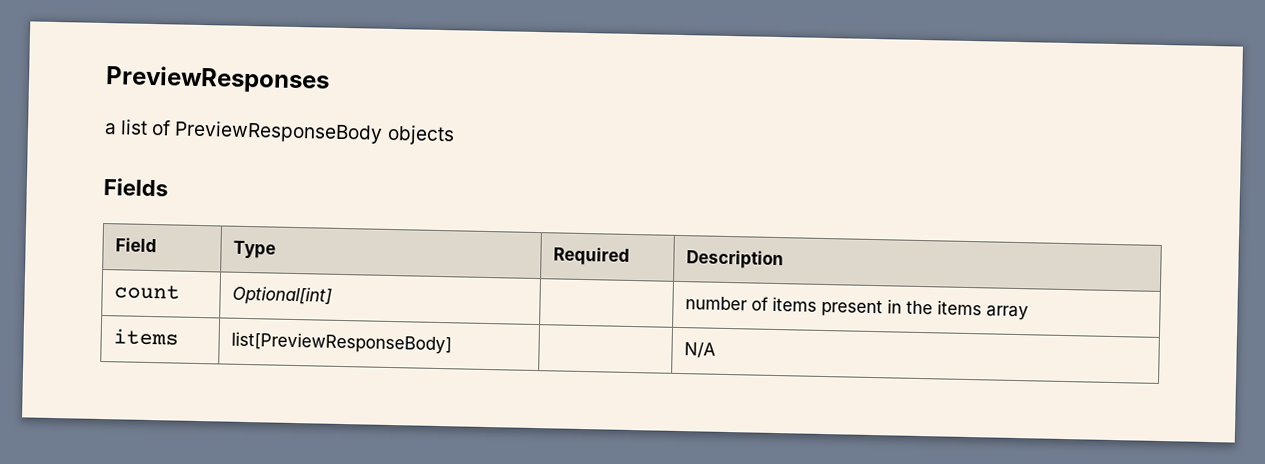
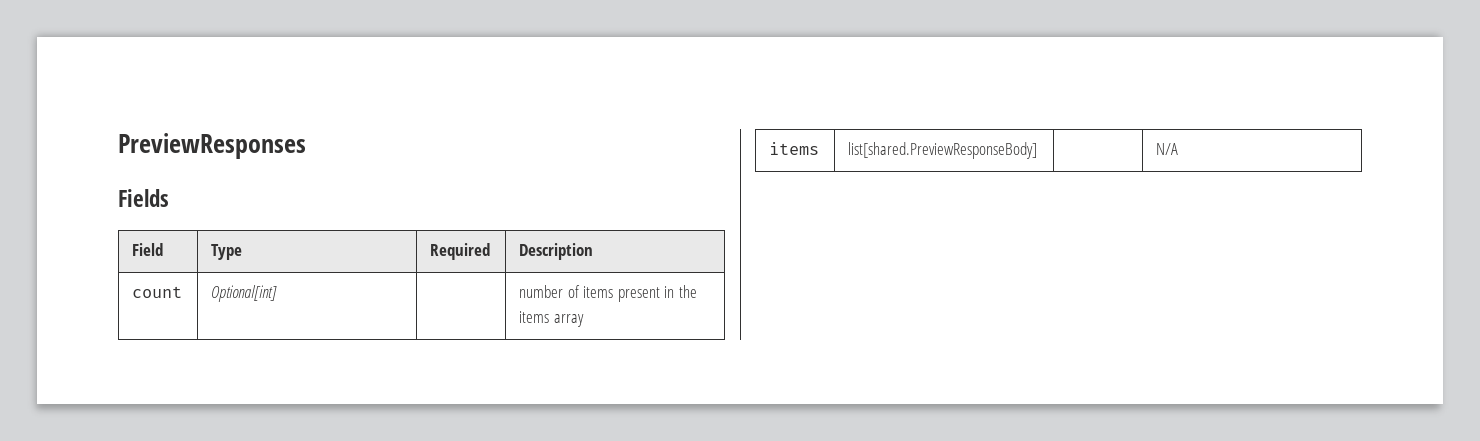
[104,119,455,146] // a list of PreviewResponseBody objects -> (306, 146) none
[230,331,452,355] list[PreviewResponseBody] -> [848,142,1038,159] list[shared.PreviewResponseBody]

